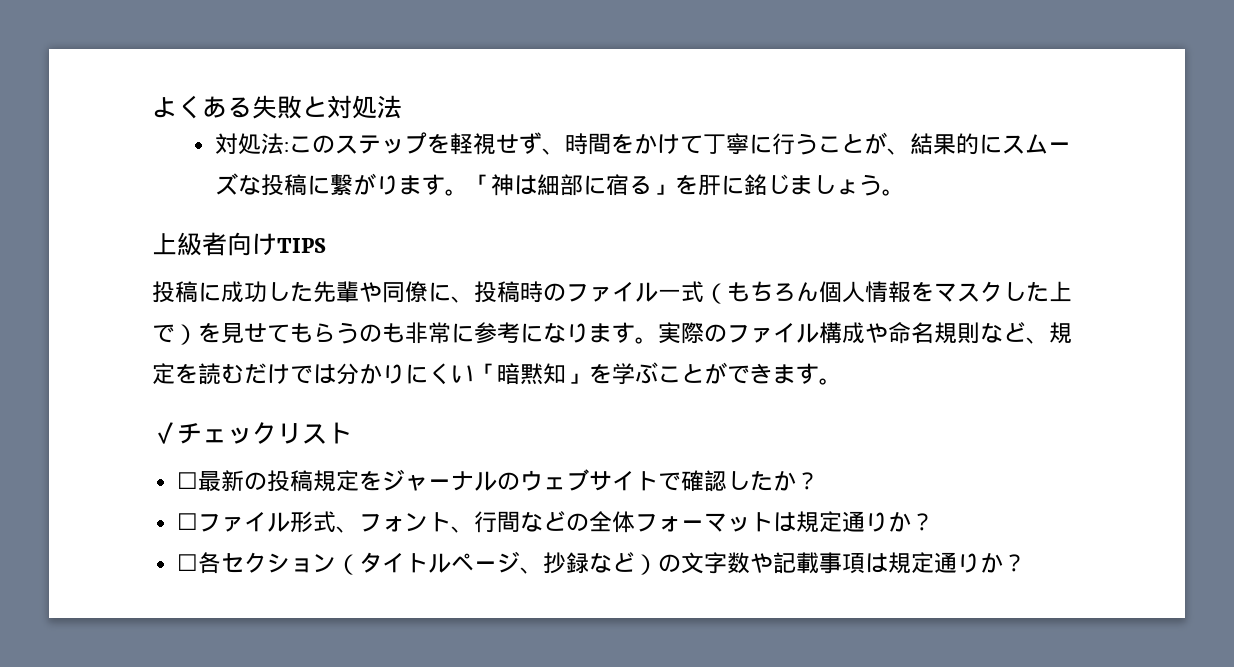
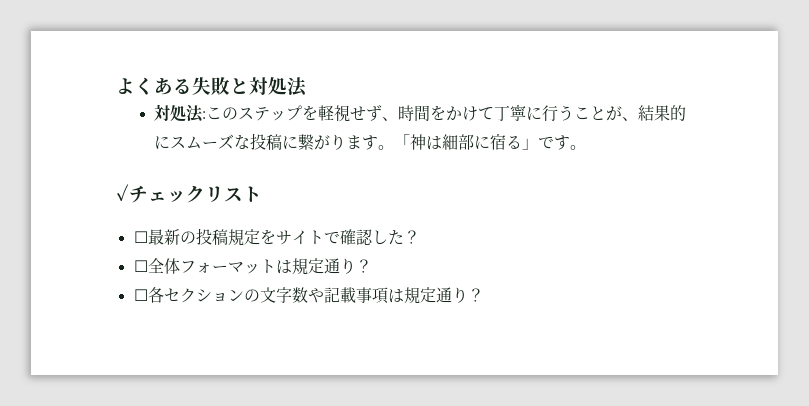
[675,174,906,196] [152,232,326,256] [152,281,1072,304] [152,322,1072,345] [152,362,796,385] を肝に銘じましょう。 // 上級者向けTIPS // 投稿に成功した先輩や同僚に、投稿時のファイル一式（もちろん個人情報をマスクした上で）を見せてもらうのも非常に参考になります。実際のファイル構成や命名規則など、規定を読むだけでは分かりにくい「暗黙知」を学ぶことができま -> [538,136,555,149] で
[382,469,590,491] ジャーナルのウェブ -> (276, 237) none
[773,470,820,491] [177,511,590,533] か？ // ☐ファイル形式、フォント、行間などの -> [403,230,420,244] [133,260,148,272] ？ // ☐
[888,511,912,532] か -> (356, 266) none
[336,551,659,575] （タイトルページ、抄録など） -> (244, 295) none
[980,552,1004,573] か -> (468, 295) none

